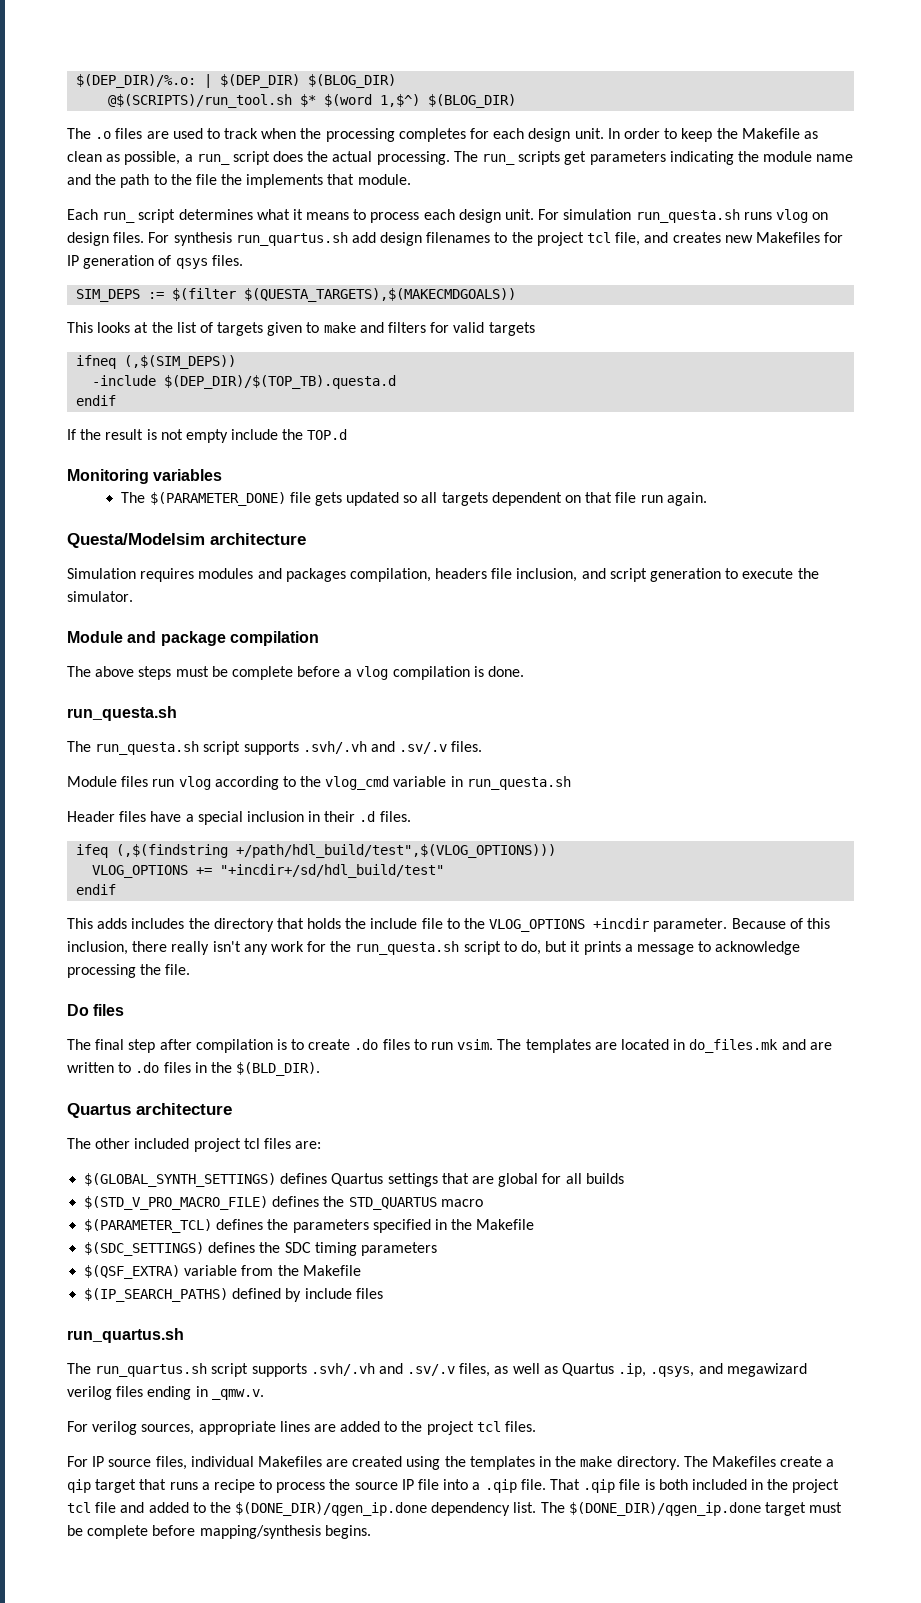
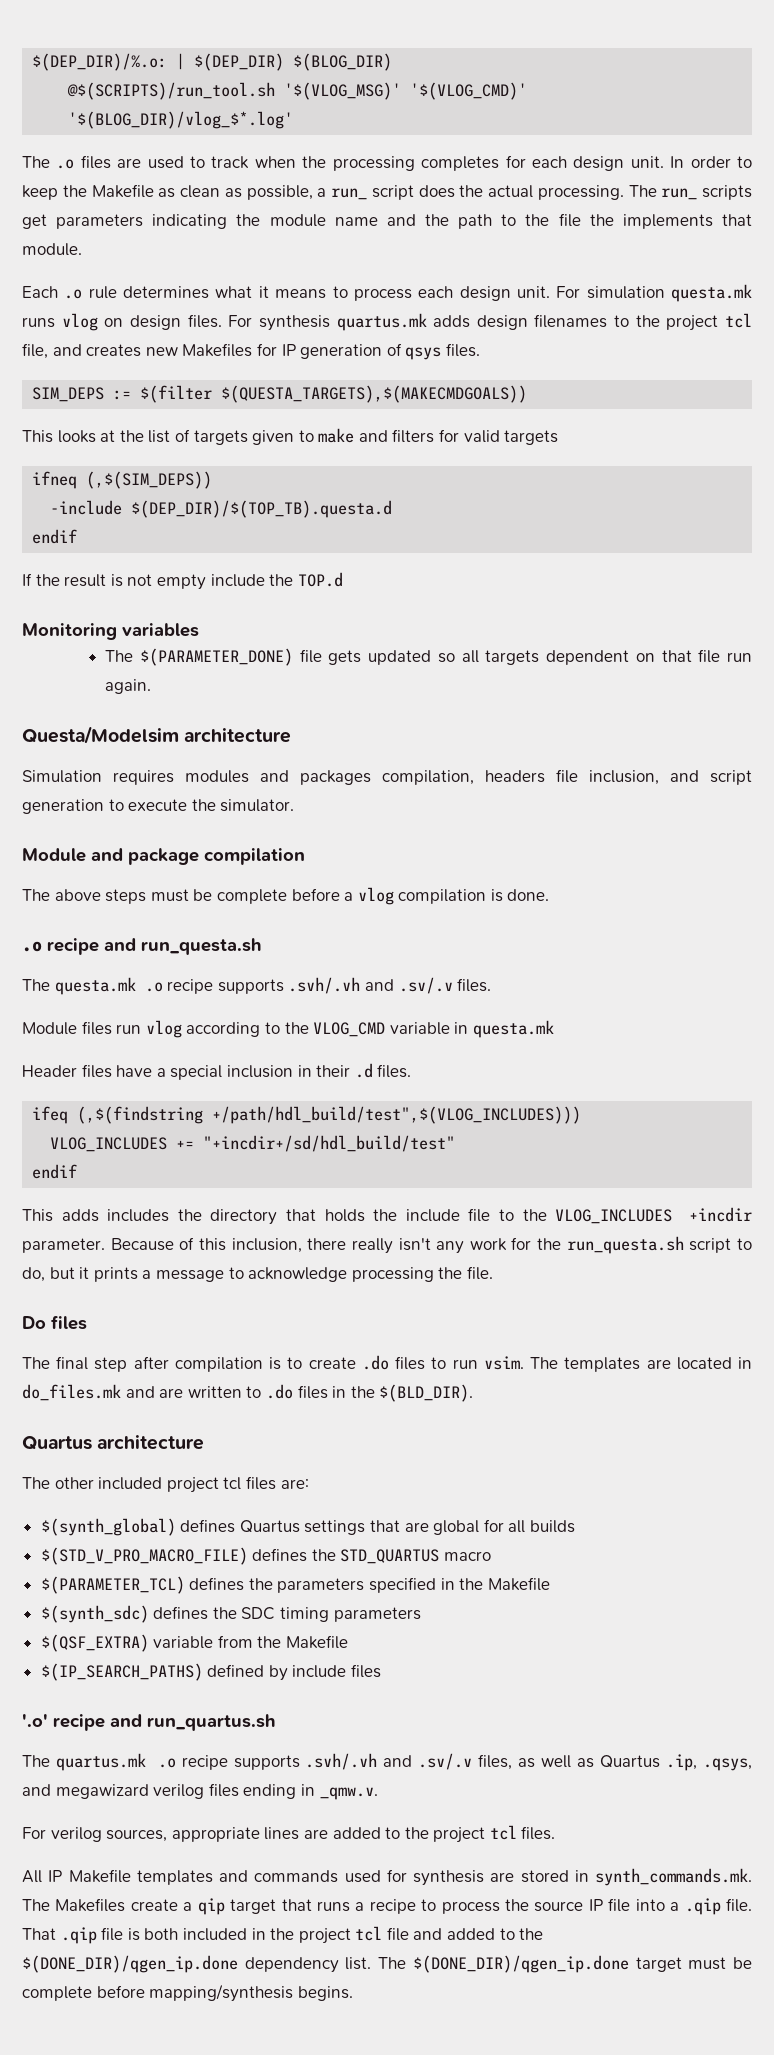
[300,94,517,108] $* $(word 1,$^) $(BLOG_DIR) -> [284,82,528,100] [68,111,294,129] '$(VLOG_MSG)' '$(VLOG_CMD)' '$(BLOG_DIR)/vlog_$*.log'
[102,209,176,223] run_ script -> [64,286,117,299] .o rule
[635,209,740,223] run_questa.sh -> [671,284,752,302] questa.mk
[235,232,376,246] run_quartus.sh add -> [336,313,471,331] quartus.mk adds
(525, 671) none -> [22,938,136,955] .o recipe and
[95,741,241,755] run_questa.sh script -> [54,977,214,995] questa.mk .o recipe
[325,776,390,790] vlog_cmd -> [313,1022,386,1037] VLOG_CMD
[466,776,571,790] run_questa.sh -> [472,1020,554,1038] questa.mk
[236,844,557,858] [92,865,189,878] +/path/hdl_build/test",$(VLOG_OPTIONS))) // VLOG_OPTIONS -> [212,1106,582,1124] [50,1137,168,1152] +/path/hdl_build/test",$(VLOG_INCLUDES))) // VLOG_INCLUDES
[489,919,586,932] VLOG_OPTIONS -> [555,1209,673,1224] VLOG_INCLUDES
[84,1173,277,1187] $(GLOBAL_SYNTH_SETTINGS) -> [40,1518,176,1536] $(synth_global)
[84,1242,205,1256] $(SDC_SETTINGS) -> [40,1605,149,1623] $(synth_sdc)
(383, 1293) none -> [22,1714,142,1731] '.o' recipe and
[95,1363,249,1377] run_quartus.sh script -> [55,1753,228,1771] quartus.mk .o recipe
[67,1456,680,1470] For IP source files, individual Makefiles are created using the templates in the make directory. -> [22,1868,752,1886] All IP Makefile templates and commands used for synthesis are stored in synth_commands.mk.

